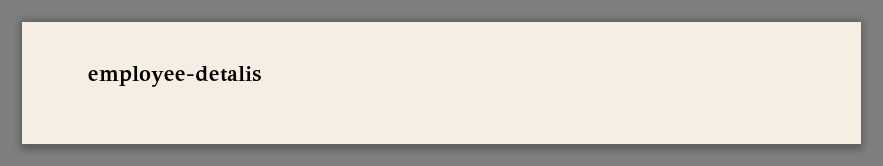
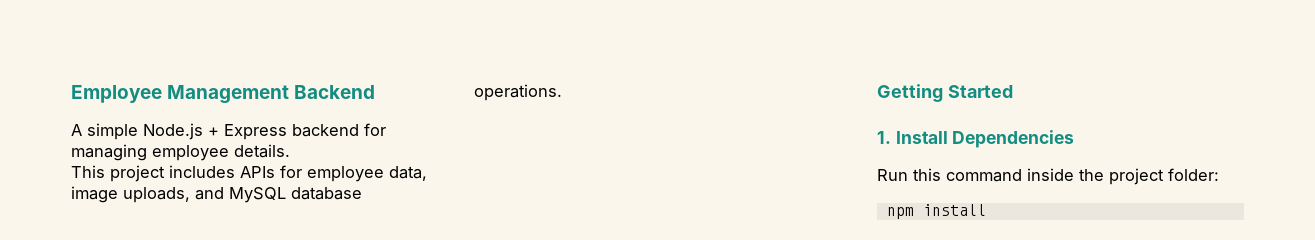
[88,66,261,87] employee-detalis -> [71,85,376,104] [71,123,386,140] [71,144,290,161] [71,165,427,182] [71,186,362,203] [474,84,562,101] [877,84,1013,102] [877,130,1075,148] [877,168,1219,185] [886,204,986,219] Employee Management Backend // A simple Node.js + Express backend for managing employee details. // This project includes APIs for employee data, image uploads, and MySQL database operations. // Getting Started // 1. Install Dependencies // Run this command inside the project folder: // npm install

